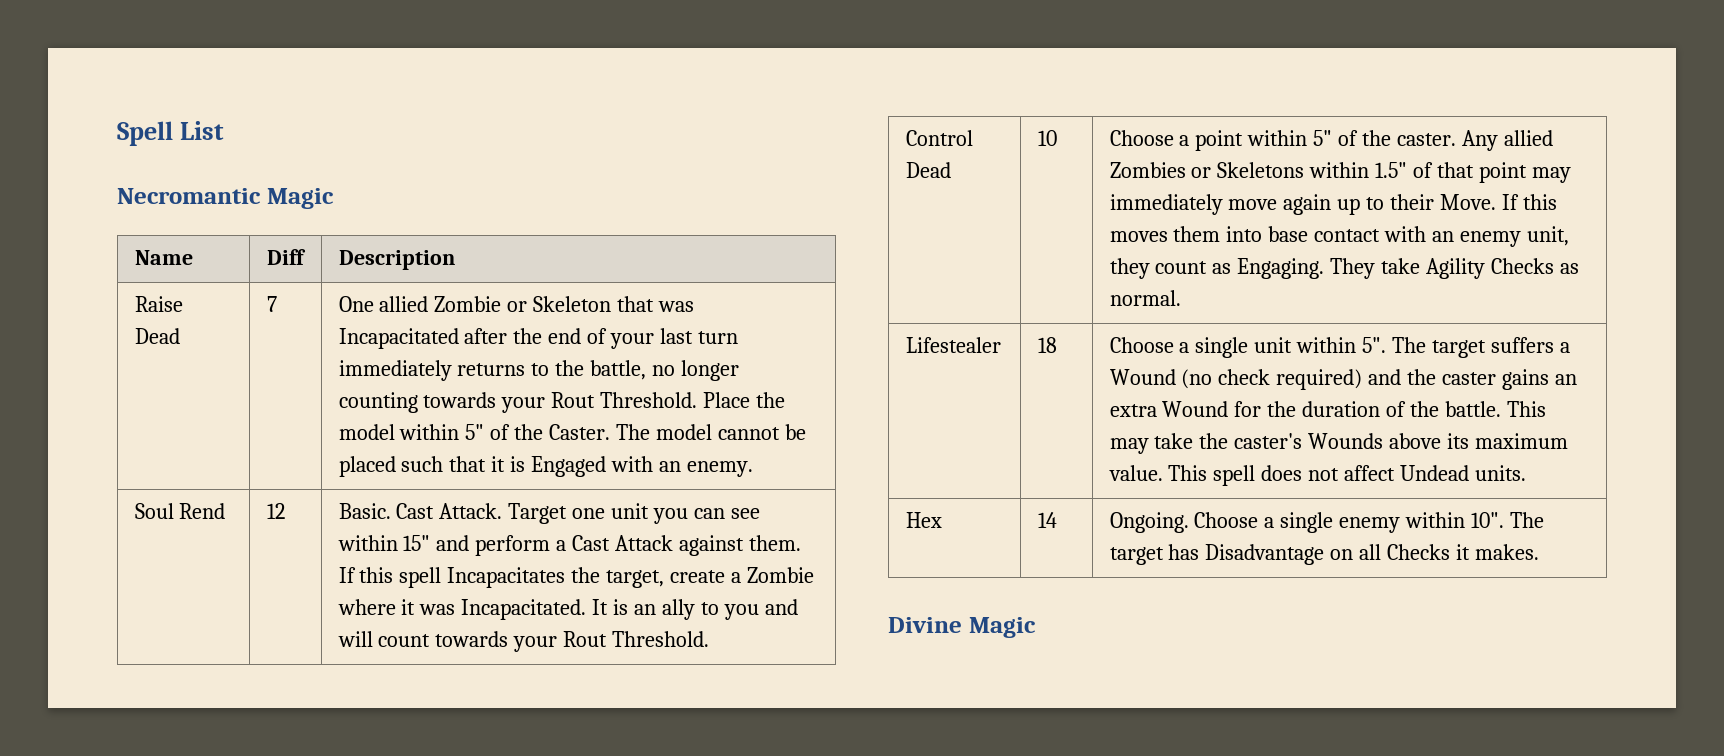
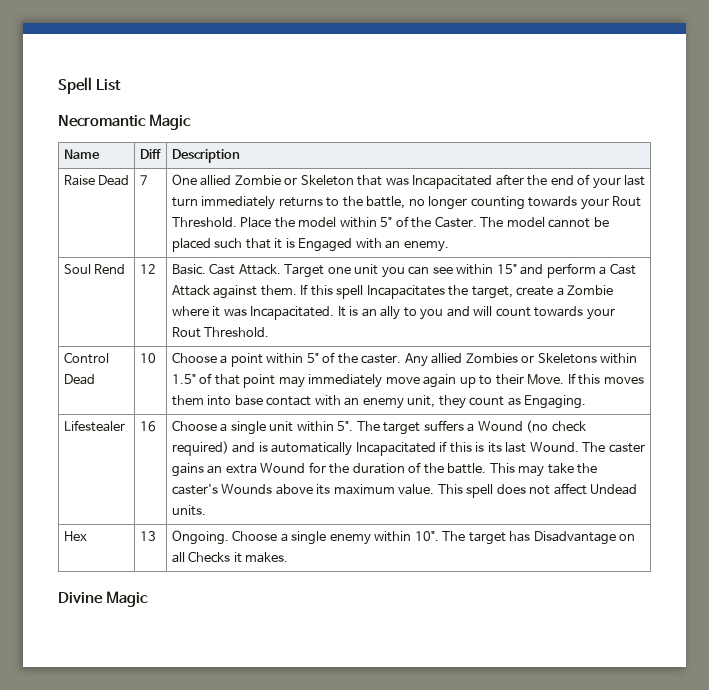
[1330,258,1580,279] [1109,290,1181,306] They take Agility Checks as normal. -> (587, 402) none
[1037,337,1057,353] 18 -> [139,421,156,432] 16
[1407,369,1437,385] the -> [258,441,606,456] is automatically Incapacitated if this is its last Wound. The
[1037,512,1057,528] 14 -> [139,531,156,541] 13

